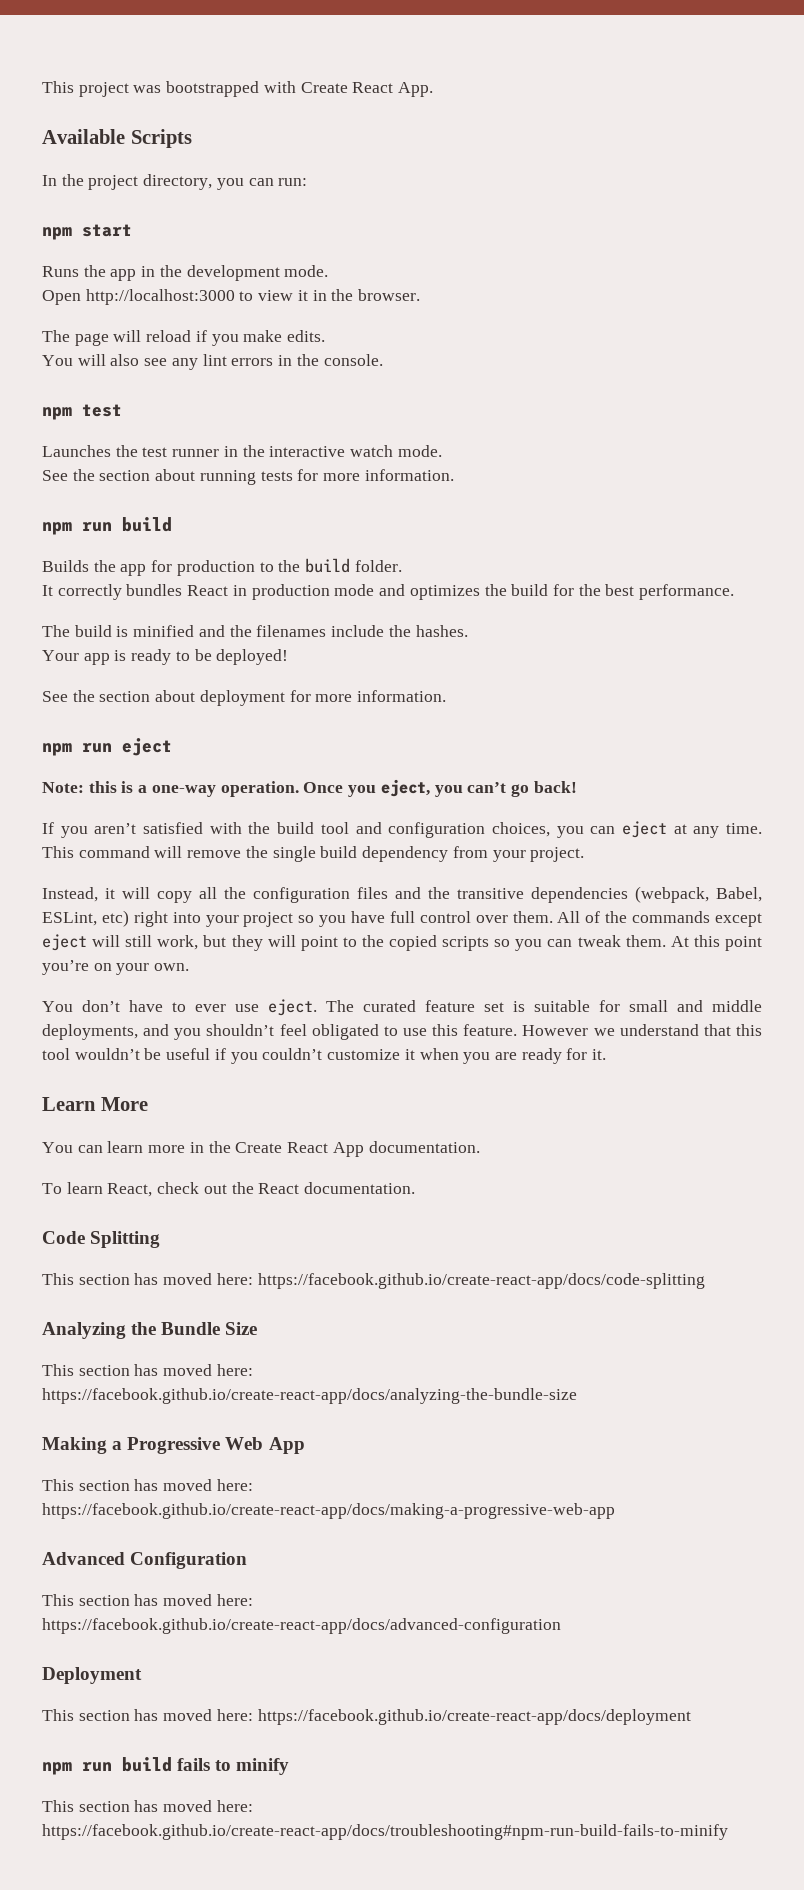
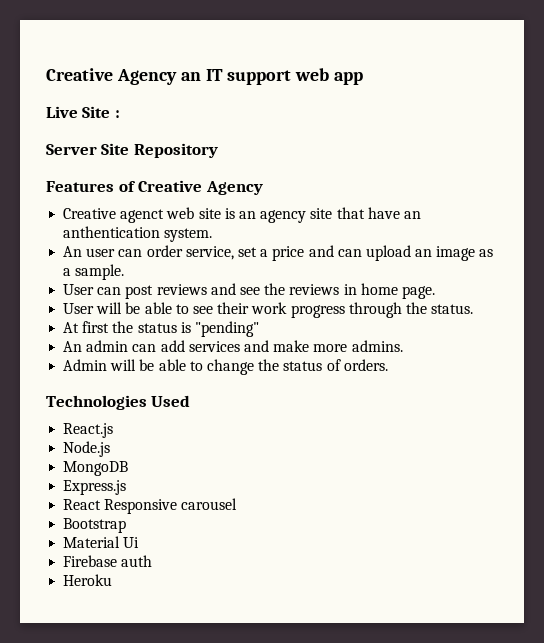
[42,81,434,97] [42,129,192,148] [42,174,308,190] [42,224,132,240] [42,265,329,281] [42,289,421,305] [42,330,326,346] [42,354,383,370] [42,404,122,420] [42,445,442,457] [42,469,454,485] [42,517,172,535] [42,558,402,576] [42,584,735,600] [42,625,468,637] [42,649,289,665] [42,690,447,706] [42,738,172,756] [42,779,577,797] [42,821,762,838] [42,846,585,862] [42,886,762,903] [42,910,762,927] [42,934,762,951] [42,960,190,975] [42,999,762,1016] [42,1024,762,1040] [42,1048,607,1064] [42,1097,148,1111] [42,1141,480,1157] [42,1182,416,1197] [42,1231,161,1248] [42,1273,705,1289] [42,1322,258,1339] [42,1364,253,1376] [42,1388,577,1404] [42,1437,305,1454] [42,1479,253,1491] [42,1503,615,1519] [42,1552,248,1569] [42,1594,253,1606] [42,1618,561,1634] [42,1667,142,1684] [42,1709,691,1725] [42,1757,290,1775] [42,1800,253,1812] [42,1824,728,1840] This project was bootstrapped with Create React App. // Available Scripts // In the project directory, you can run: // npm start // Runs the app in the development mode. // Open http://localhost:3000 to view it in the browser. // The page will reload if you make edits. // You will also see any lint errors in the console. // npm test // Launches the test runner in the interactive watch mode. // See the section about running tests for more information. // npm run build // Builds the app for production to the build folder. // It correctly bundles React in production mode and optimizes the build for the best performance. // The build is minified and the filenames include the hashes. // Your app is ready to be deployed! // See the section about deployment for more information. // npm run eject // Note: this is a one-way operation. Once you eject, you can’t go back! // If you aren’t satisfied with the build tool and configuration choices, you can eject at any time. This command will remove the single build dependency from your project. // Instead, it will copy all the configuration files and the transitive dependencies (webpack, Babel, ESLint, etc) right into your project so you have full control over them. All of the commands except eject will still work, but they will point to the copied scripts so you can tweak them. At this point you’re on your own. // You don’t have to ever use eject. The curated feature set is suitable for small and middle deployments, and you shouldn’t feel obligated to use this feature. However we understand that this tool wouldn’t be useful if you couldn’t customize it when you are ready for it. // Learn More // You can learn more in the Create React App documentation. // To learn React, check out the React documentation. // Code Splitting // This section has moved here: https://facebook.github.io/create-react-app/docs/code-splitting // Analyzing the Bundle Size // This section has moved here: https://facebook.github.io/create-react-app/docs/analyzing-the-bundle-size // Making a Progressive Web App // This section has moved here: https://facebook.github.io/create-react-app/docs/making-a-progressive-web-app // Advanced Configuration // This section has moved here: https://facebook.github.io/create-react-app/docs/advanced-configuration // Deployment // This section has moved here: https://facebook.github.io/create-react-app/docs/deployment // npm run build fails to minify // This section has moved here: https://facebook.github.io/create-react-app/docs/troubleshooting#npm-run-build-fails-to-minify -> [46,68,364,85] [46,106,120,118] [46,143,218,158] [46,180,263,195] [63,207,421,223] [63,226,213,242] [63,245,494,261] [63,264,125,280] [63,283,435,299] [63,302,474,318] [63,321,259,337] [63,340,403,352] [63,359,388,375] [46,395,191,410] [63,423,114,438] [63,441,111,457] [63,461,129,476] [63,480,127,495] [63,498,238,514] [63,518,127,533] [63,536,140,548] [63,555,153,567] [63,574,113,586] Creative Agency an IT support web app // Live Site : // Server Site Repository // Features of Creative Agency // Creative agenct web site is an agency site that have an anthentication system. // An user can order service, set a price and can upload an image as a sample. // User can post reviews and see the reviews in home page. // User will be able to see their work progress through the status. // At first the status is "pending" // An admin can add services and make more admins. // Admin will be able to change the status of orders. // Technologies Used // React.js // Node.js // MongoDB // Express.js // React Responsive carousel // Bootstrap // Material Ui // Firebase auth // Heroku

